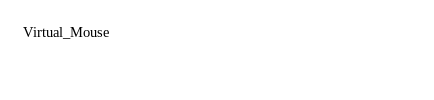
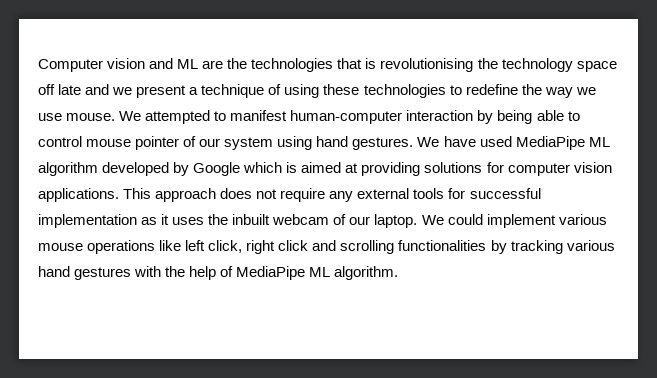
[23,27,109,39] Virtual_Mouse -> [38,58,617,72] [38,84,596,98] [38,110,580,124] [38,136,610,150] [38,162,612,176] [38,188,541,202] [38,214,607,228] [38,240,615,254] [38,266,399,280] Computer vision and ML are the technologies that is revolutionising the technology space off late and we present a technique of using these technologies to redefine the way we use mouse. We attempted to manifest human-computer interaction by being able to control mouse pointer of our system using hand gestures. We have used MediaPipe ML algorithm developed by Google which is aimed at providing solutions for computer vision applications. This approach does not require any external tools for successful implementation as it uses the inbuilt webcam of our laptop. We could implement various mouse operations like left click, right click and scrolling functionalities by tracking various hand gestures with the help of MediaPipe ML algorithm.

